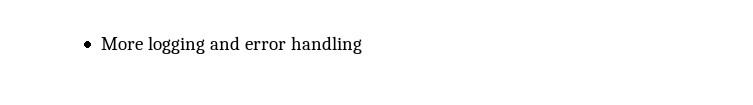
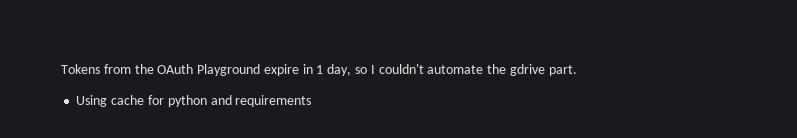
[100,36,363,54] More logging and error handling -> [61,64,577,76] [76,95,312,107] Tokens from the OAuth Playground expire in 1 day, so I couldn't automate the gdrive part. // Using cache for python and requirements

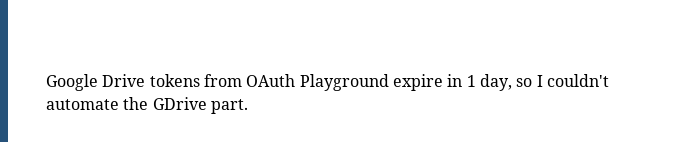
[61,64,154,74] Tokens from the -> [46,74,242,91] Google Drive tokens from
[509,64,545,76] gdrive -> [152,97,207,110] GDrive
[76,95,312,107] // Using cache for python and requirements -> (248, 106) none

